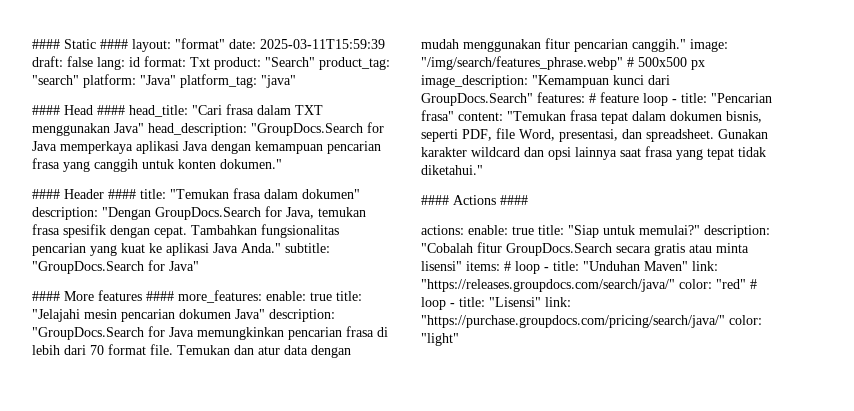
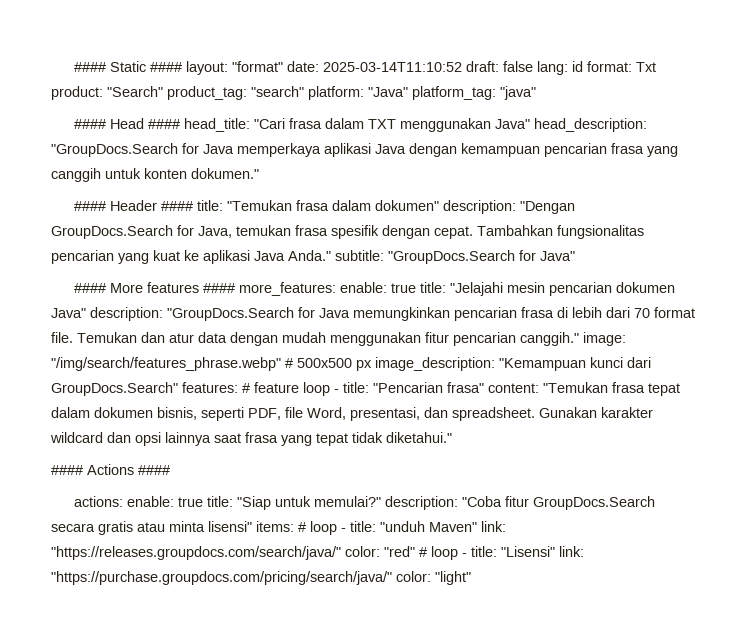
[260,39,385,49] 2025-03-11T15:59:39 -> [323,62,463,72] 2025-03-14T11:10:52
[421,243,473,253] "Cobalah -> [462,496,503,507] "Coba
[583,261,640,271] "Unduhan -> [380,521,425,532] "unduh

